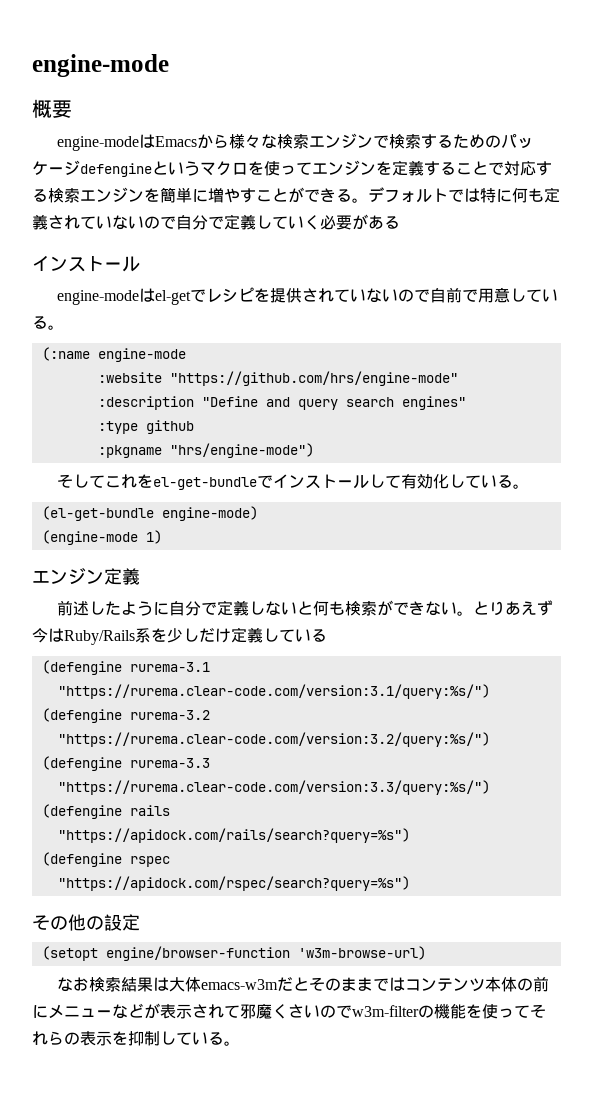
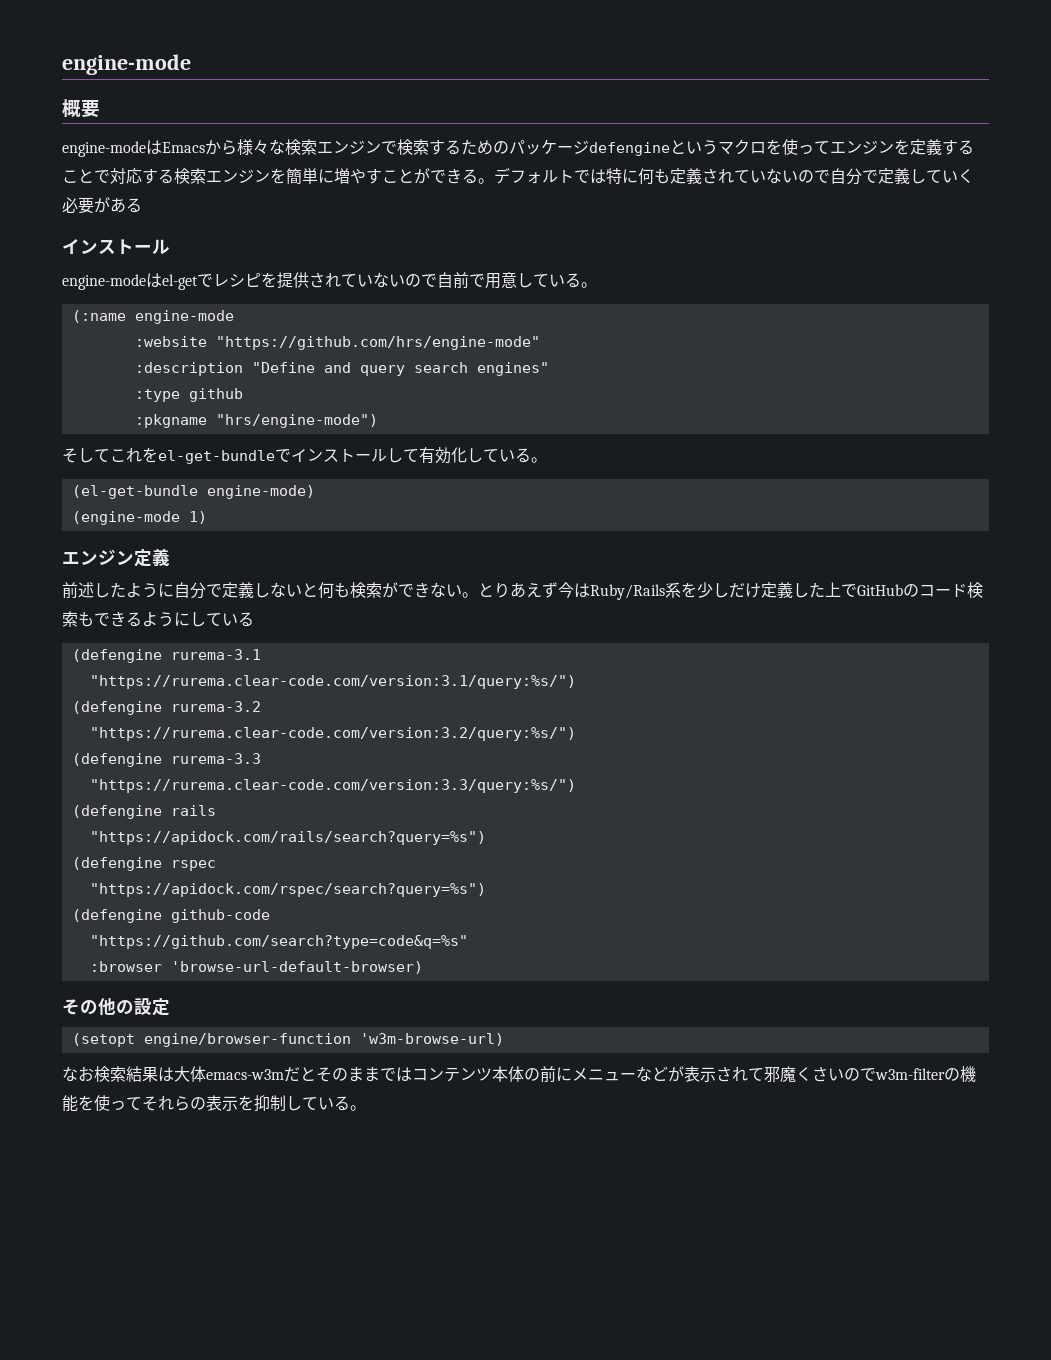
(279, 635) none -> [809,582,983,598] [62,611,206,627] た上でGitHubのコード検索もできるようにし
(410, 883) none -> [71,909,270,923] [89,935,468,949] [89,961,423,974] // (defengine github-code // "https://github.com/search?type=code&q=%s" // :browser 'browse-url-default-browser)

